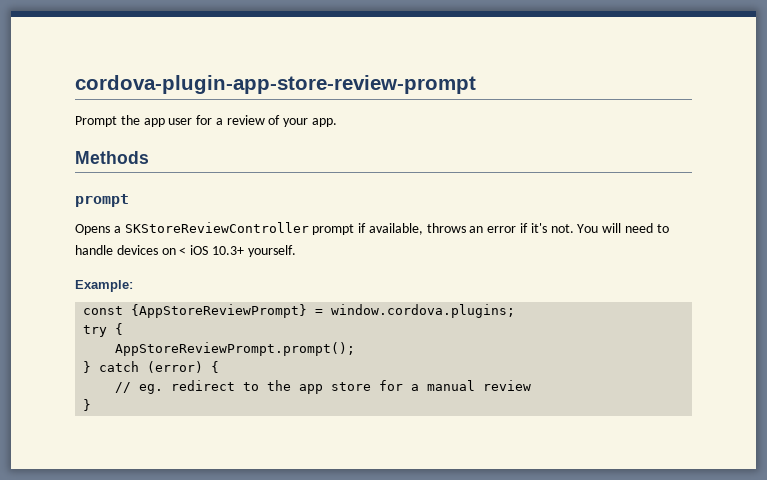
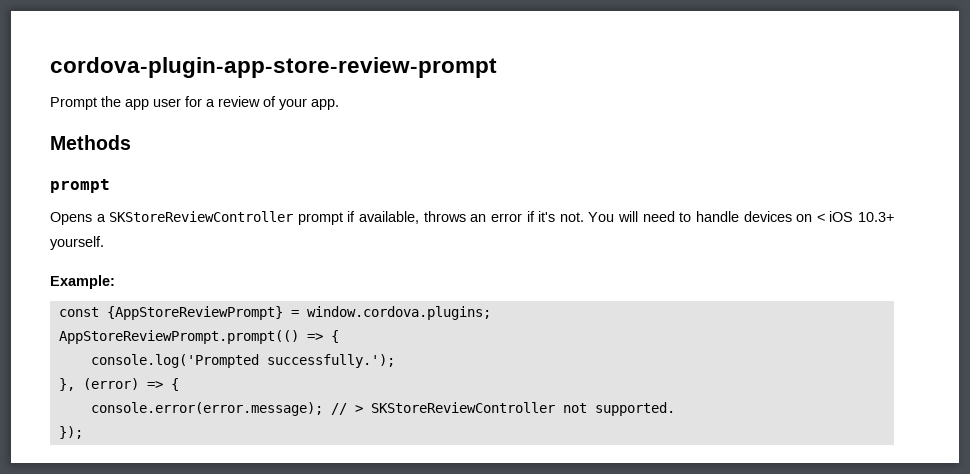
[83,323,124,337] [115,342,356,356] [83,361,220,373] [115,380,532,394] [83,399,92,411] try { // AppStoreReviewPrompt.prompt(); // } catch (error) { // // eg. redirect to the app store for a manual review // } -> [58,330,339,344] [90,354,395,368] [58,378,179,391] [90,402,675,416] [58,426,83,439] AppStoreReviewPrompt.prompt(() => { // console.log('Prompted successfully.'); // }, (error) => { // console.error(error.message); // > SKStoreReviewController not supported. // });

